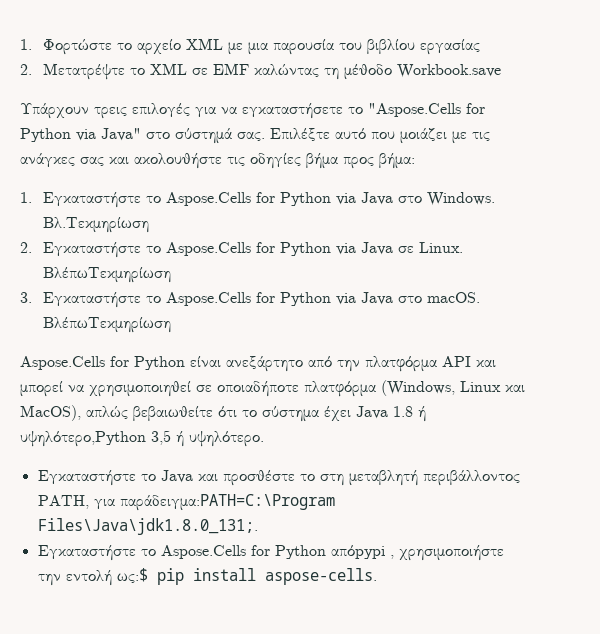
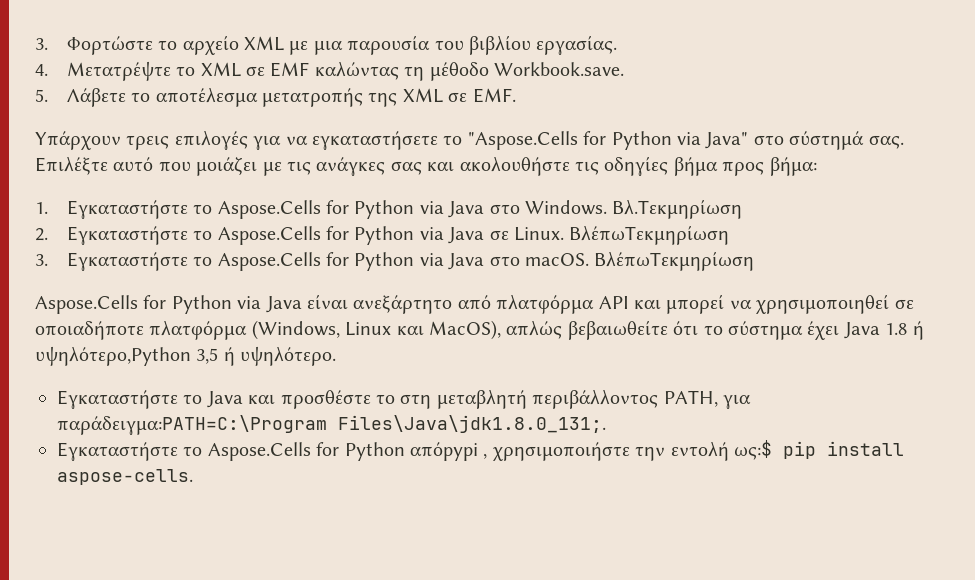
[20,39,32,50] 1. -> [35,38,48,50] 3.
[420,39,481,55] [20,64,32,75] εργασίας // 2. -> [536,35,618,55] [35,64,48,76] εργασίας. // 4.
[397,64,502,78] Workbook.save -> [494,62,625,76] [35,87,516,107] Workbook.save. // 5. Λάβετε το αποτέλεσμα μετατροπής της XML σε EMF.
(185, 363) none -> [237,296,302,313] via Java
[337,359,360,372] την -> (491, 302) none

